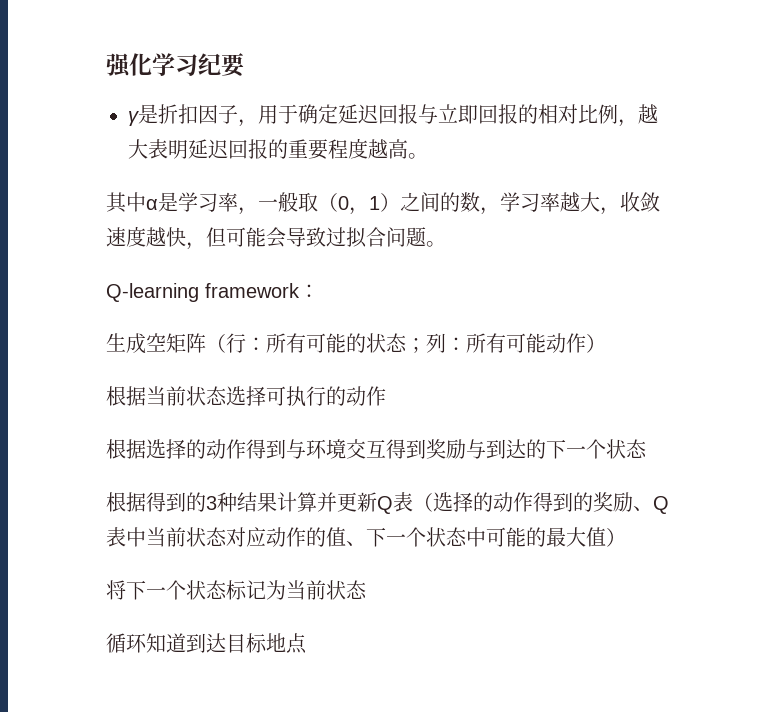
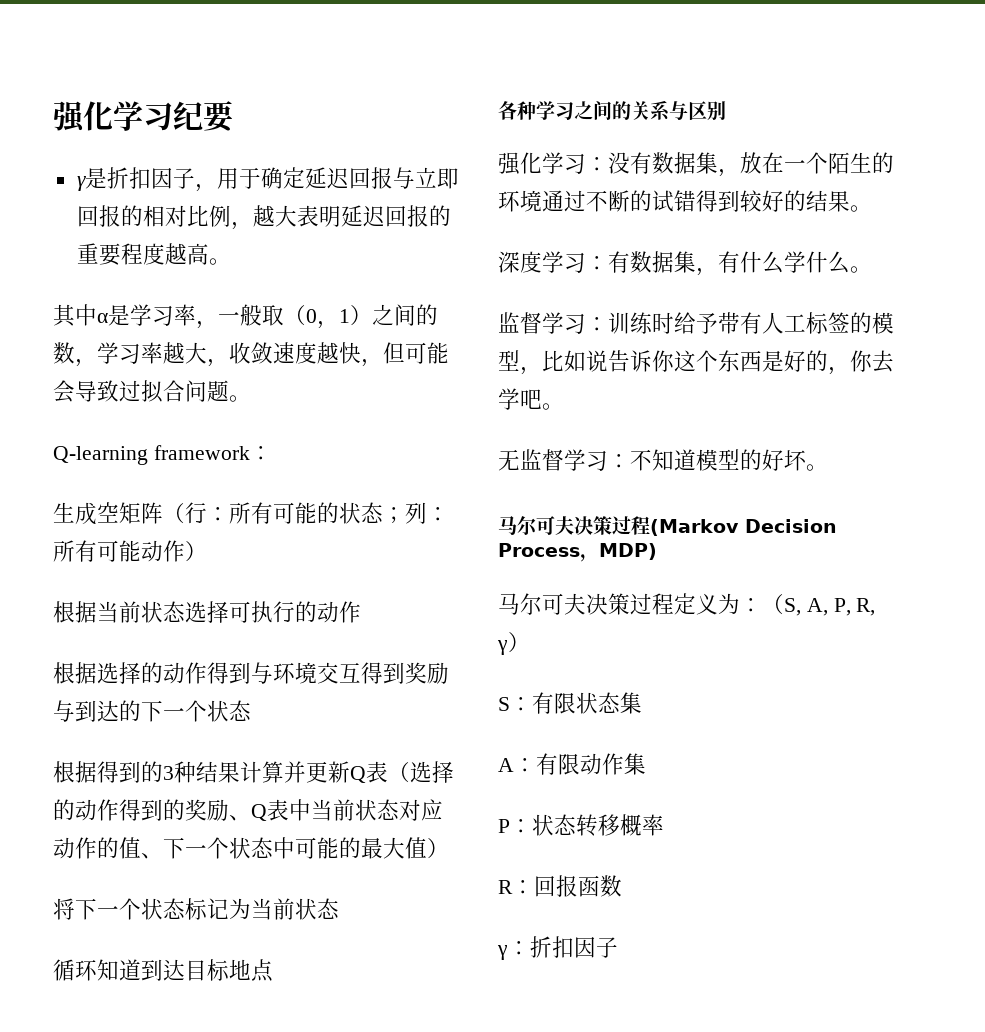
(307, 643) none -> [498,100,726,121] [498,152,894,177] [498,190,872,212] [498,251,872,276] [498,312,894,334] [498,350,894,375] [498,388,564,410] [498,449,828,471] [498,516,837,536] [498,543,657,562] [498,593,876,616] [497,632,530,655] [498,692,642,714] [498,753,646,775] [498,814,664,837] [498,875,622,897] [497,936,618,960] // 各种学习之间的关系与区别 // 强化学习：没有数据集，放在一个陌生的环境通过不断的试错得到较好的结果。 // 深度学习：有数据集，有什么学什么。 // 监督学习：训练时给予带有人工标签的模型，比如说告诉你这个东西是好的，你去学吧。 // 无监督学习：不知道模型的好坏。 // 马尔可夫决策过程(Markov Decision Process，MDP) // 马尔可夫决策过程定义为：（S, A, P, R, γ） // S：有限状态集 // A：有限动作集 // P：状态转移概率 // R：回报函数 // γ：折扣因子

